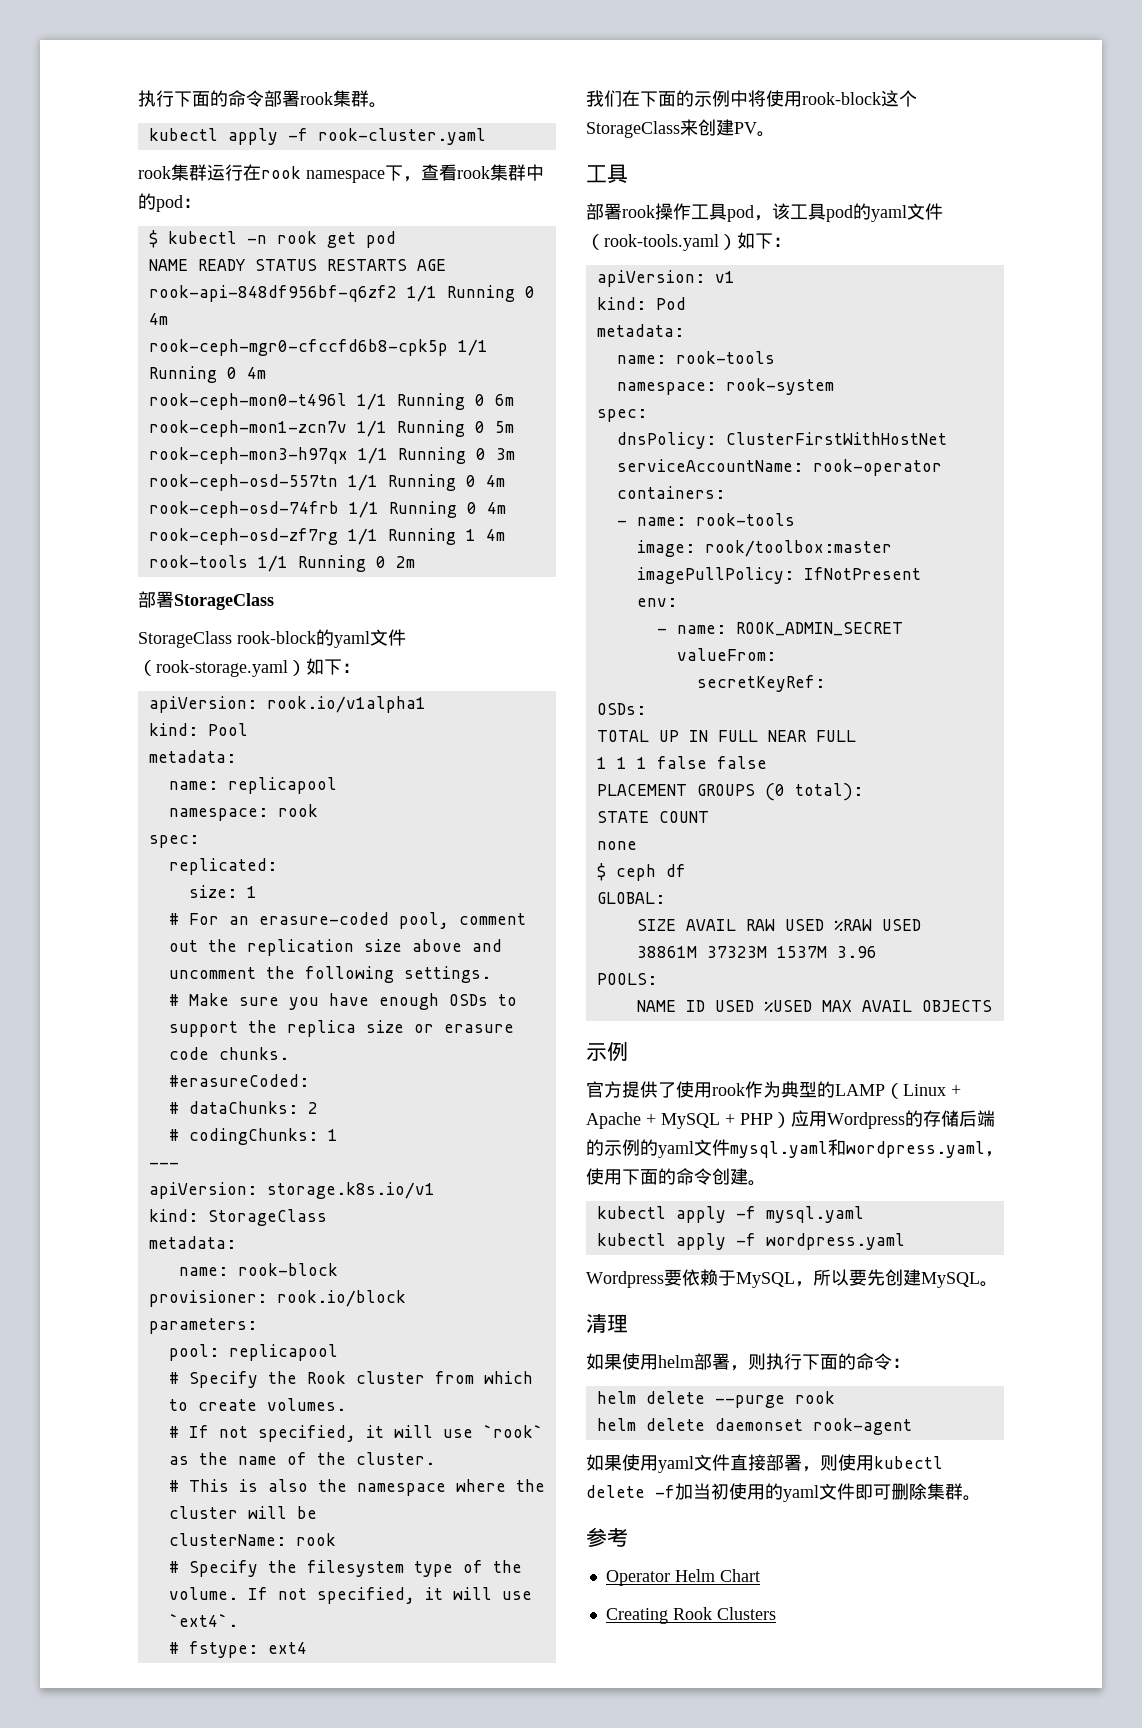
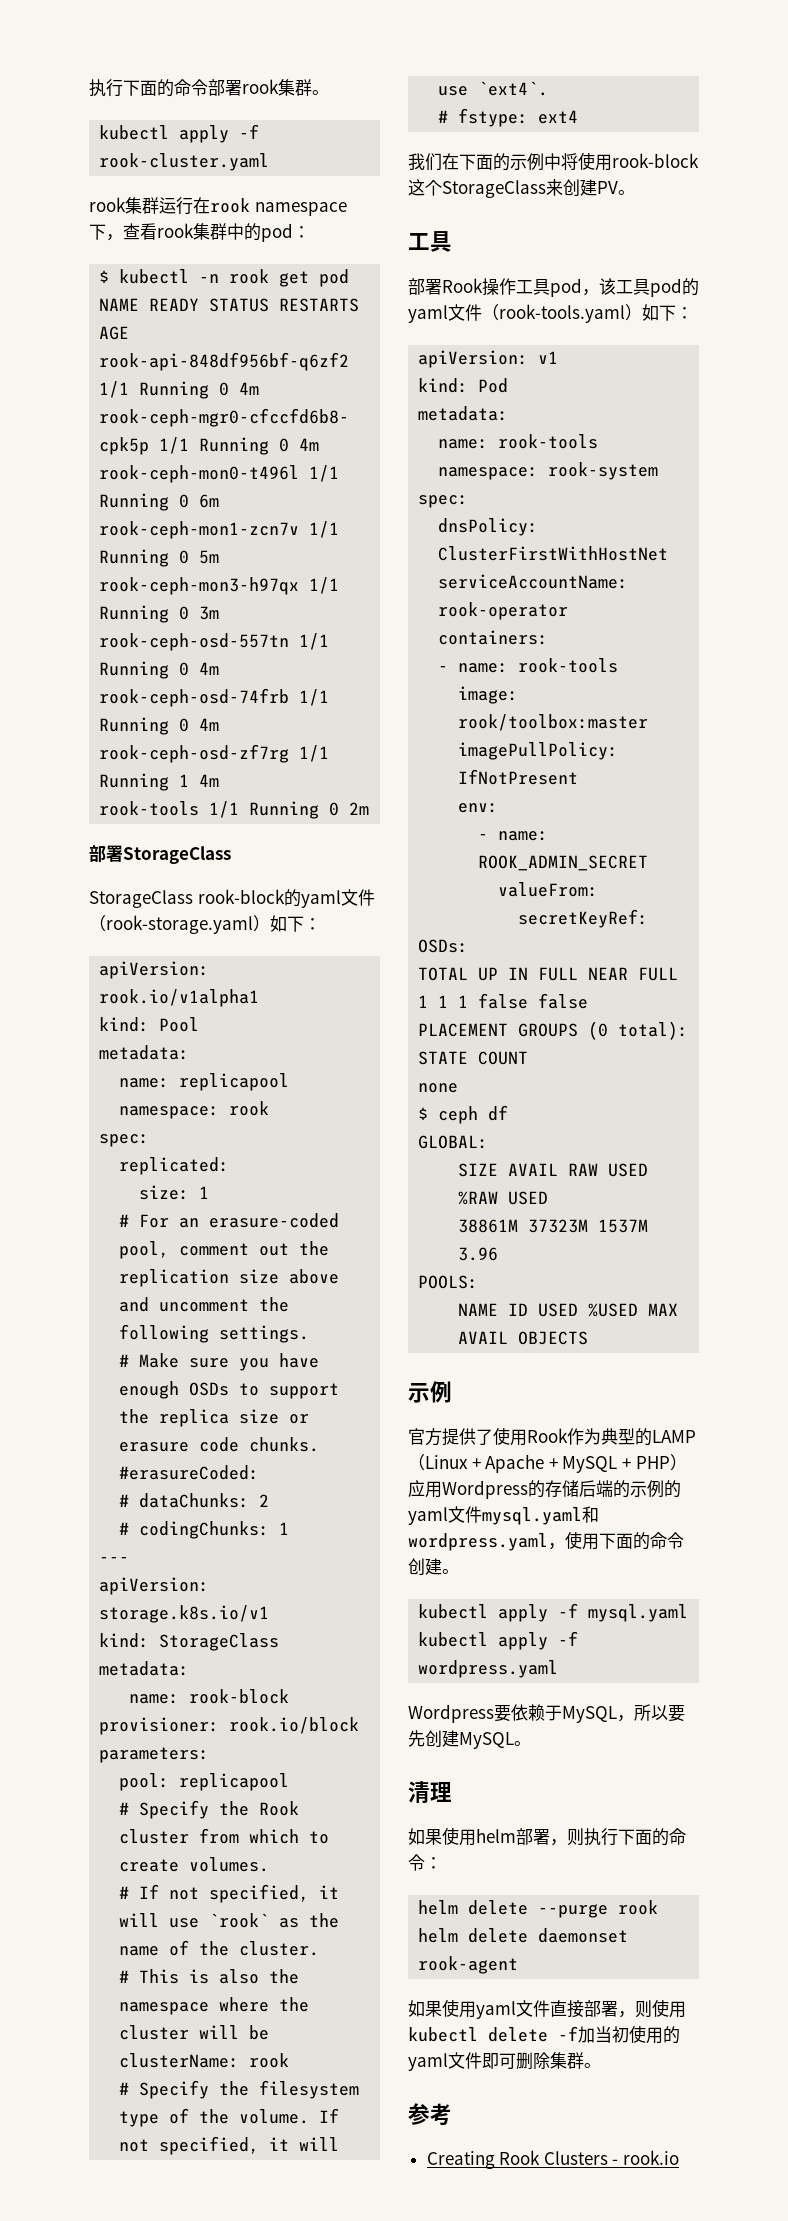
[622,205,655,218] rook -> [442,278,483,293] Rook
[712,1083,745,1096] rook -> [527,1428,568,1443] Rook
[605,1569,760,1586] // Operator Helm Chart -> (452, 2114) none
(776, 1613) none -> [612,2150,680,2165] - rook.io

